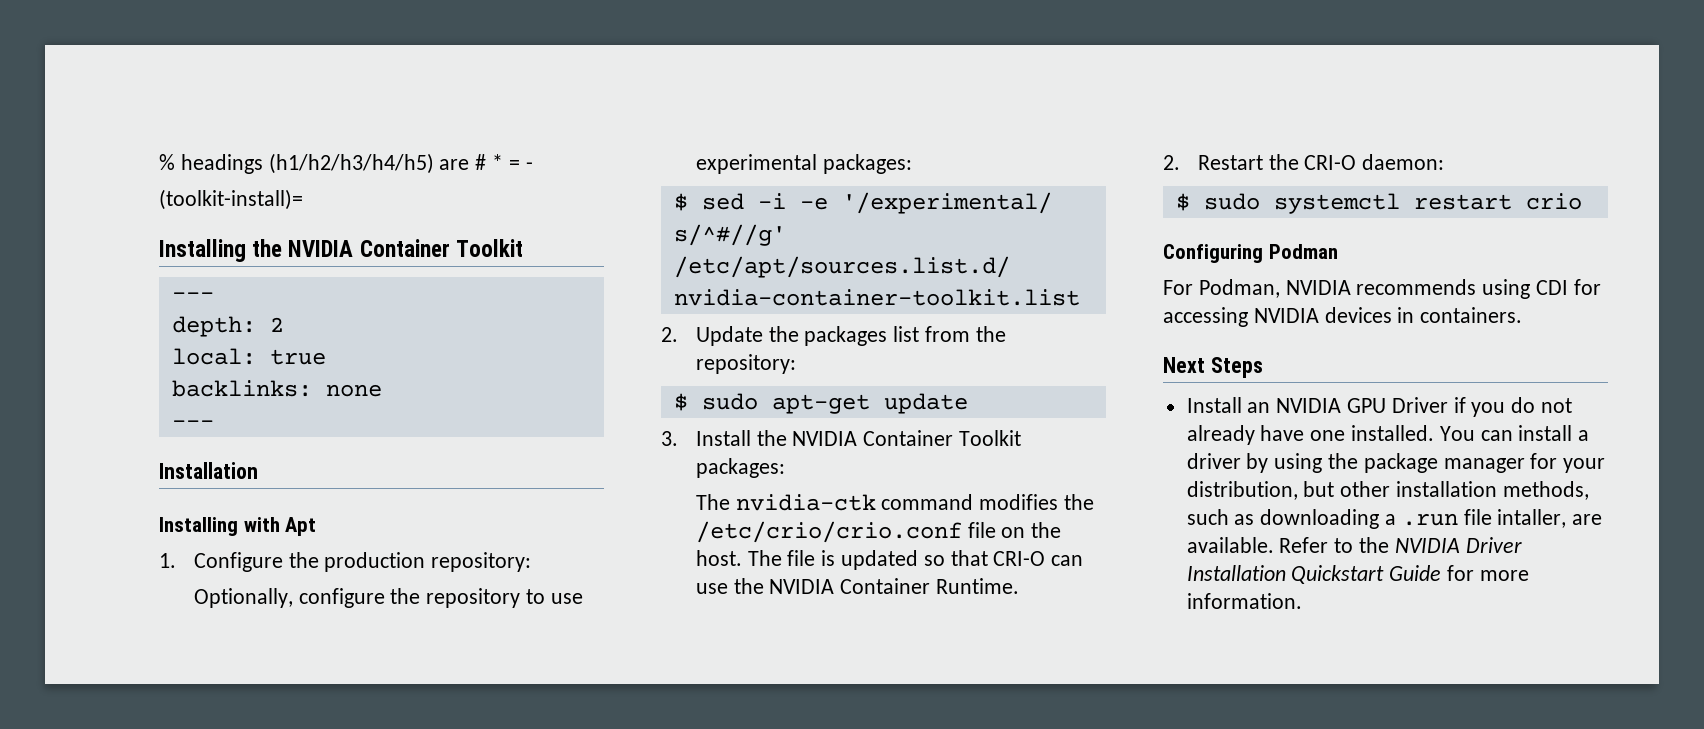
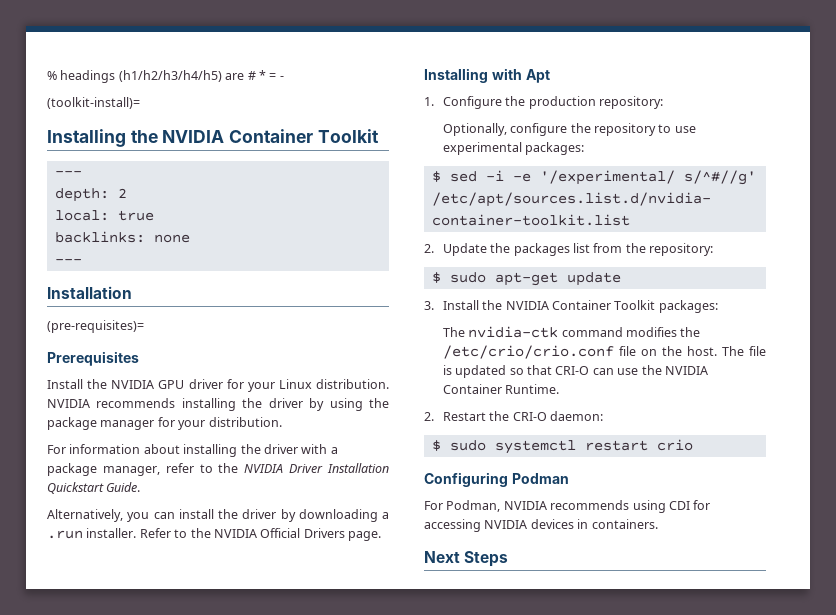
(258, 470) none -> [47,320,144,333] [47,351,139,366] [47,379,389,392] [47,398,389,411] [47,417,282,430] [47,444,338,457] [47,463,389,476] [47,482,141,494] [47,509,389,522] [47,528,381,541] // (pre-requisites)= // Prerequisites // Install the NVIDIA GPU driver for your Linux distribution. NVIDIA recommends installing the driver by using the package manager for your distribution. // For information about installing the driver with a package manager, refer to the NVIDIA Driver Installation Quickstart Guide. // Alternatively, you can install the driver by downloading a .run installer. Refer to the NVIDIA Official Drivers page.
[1186,397,1573,417] [1186,425,1590,445] [1186,453,1606,473] [1186,481,1589,500] [1186,509,1603,529] [1186,537,1522,553] [1186,565,1529,584] [1186,593,1302,609] // Install an NVIDIA GPU Driver if you do not already have one installed. You can install a driver by using the package manager for your distribution, but other installation methods, such as downloading a .run file intaller, are available. Refer to the NVIDIA Driver Installation Quickstart Guide for more information. -> (509, 559) none

